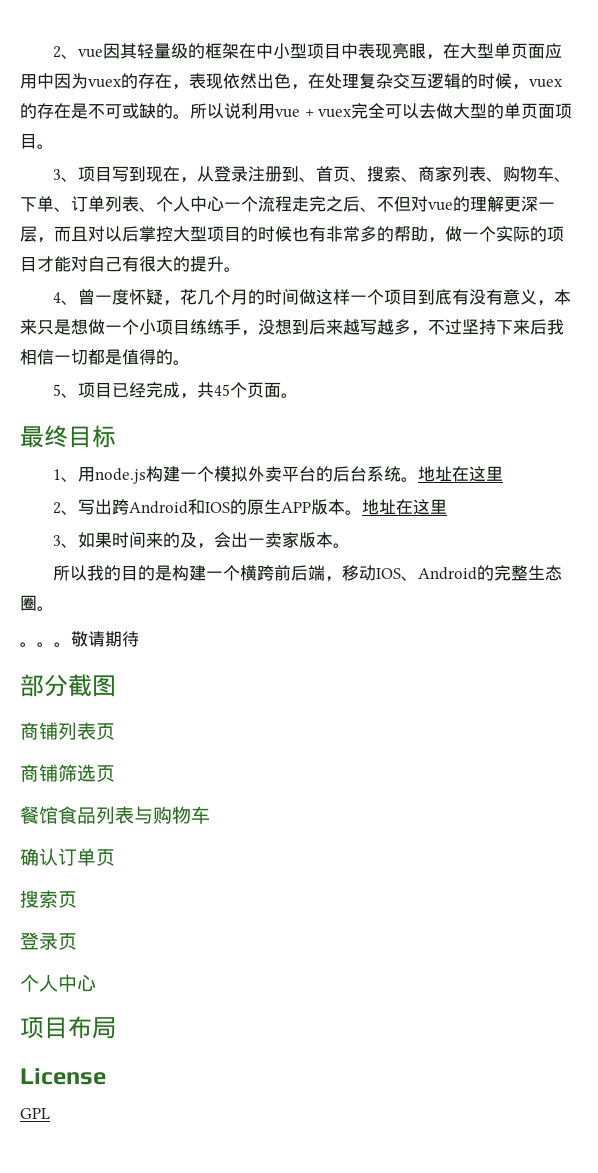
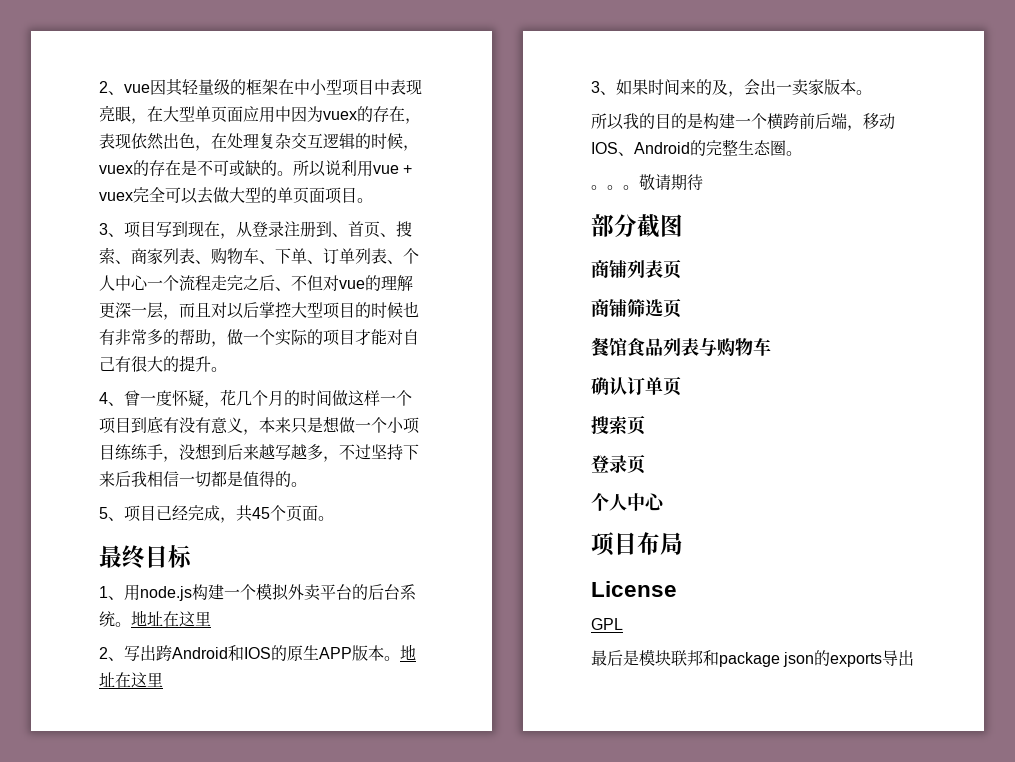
(50, 1113) none -> [591,649,915,667] // 最后是模块联邦和package json的exports导出

